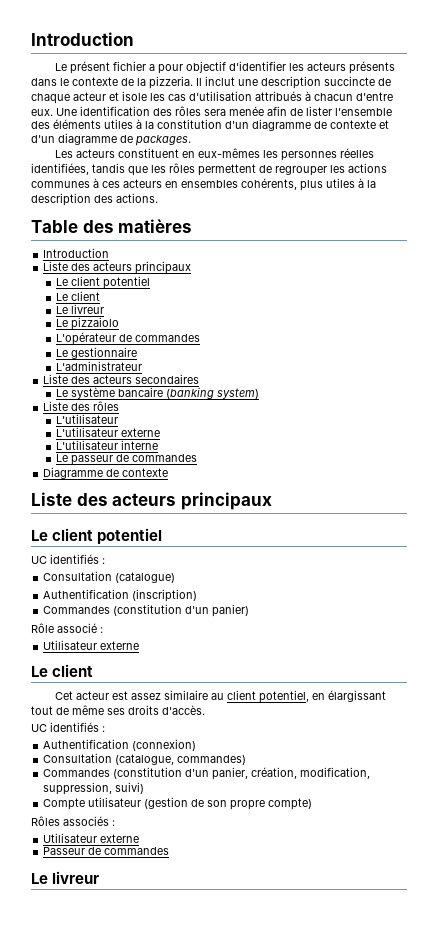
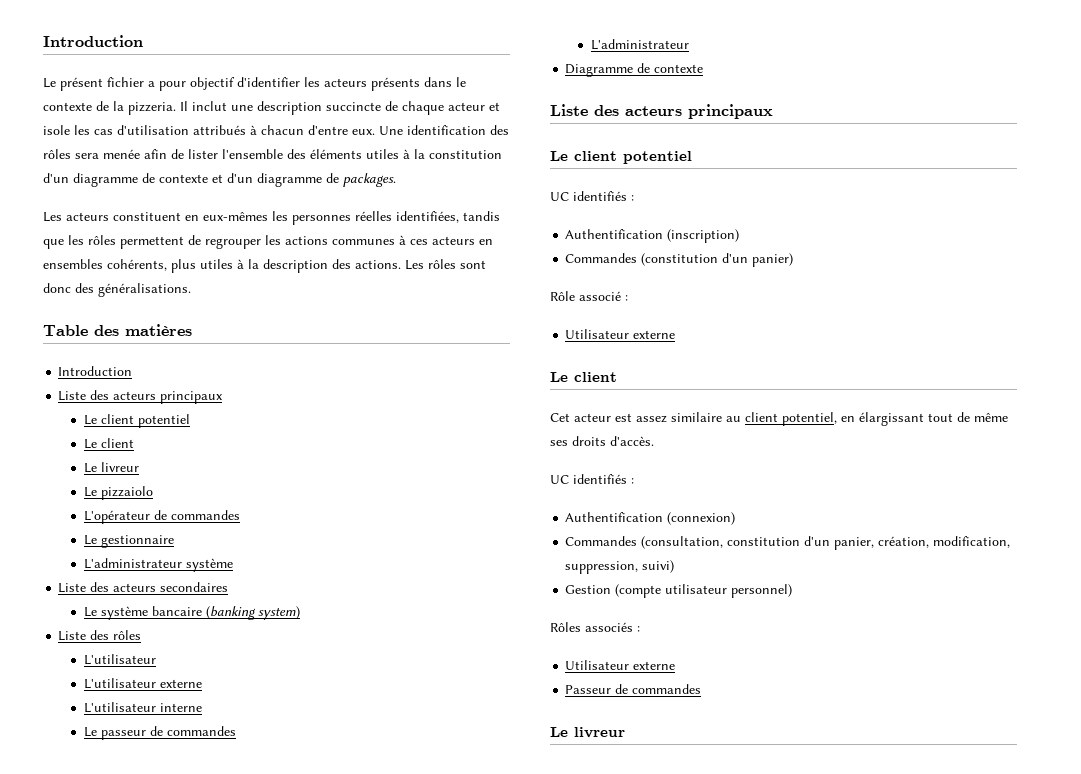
(158, 198) none -> [405,259,486,270] [43,283,191,297] Les rôles sont donc des généralisations.
(142, 366) none -> [185,558,233,572] système
(197, 458) none -> [590,39,689,50] // L'administrateur
[43,571,176,583] // Consultation (catalogue) -> (634, 198) none
[43,753,247,765] [43,767,183,779] // Consultation (catalogue, commandes) // Commandes (constitution -> [565,536,801,549] // Commandes (consultation, constitution
[43,797,313,810] Compte utilisateur (gestion de son propre compte) -> [565,584,793,598] Gestion (compte utilisateur personnel)

